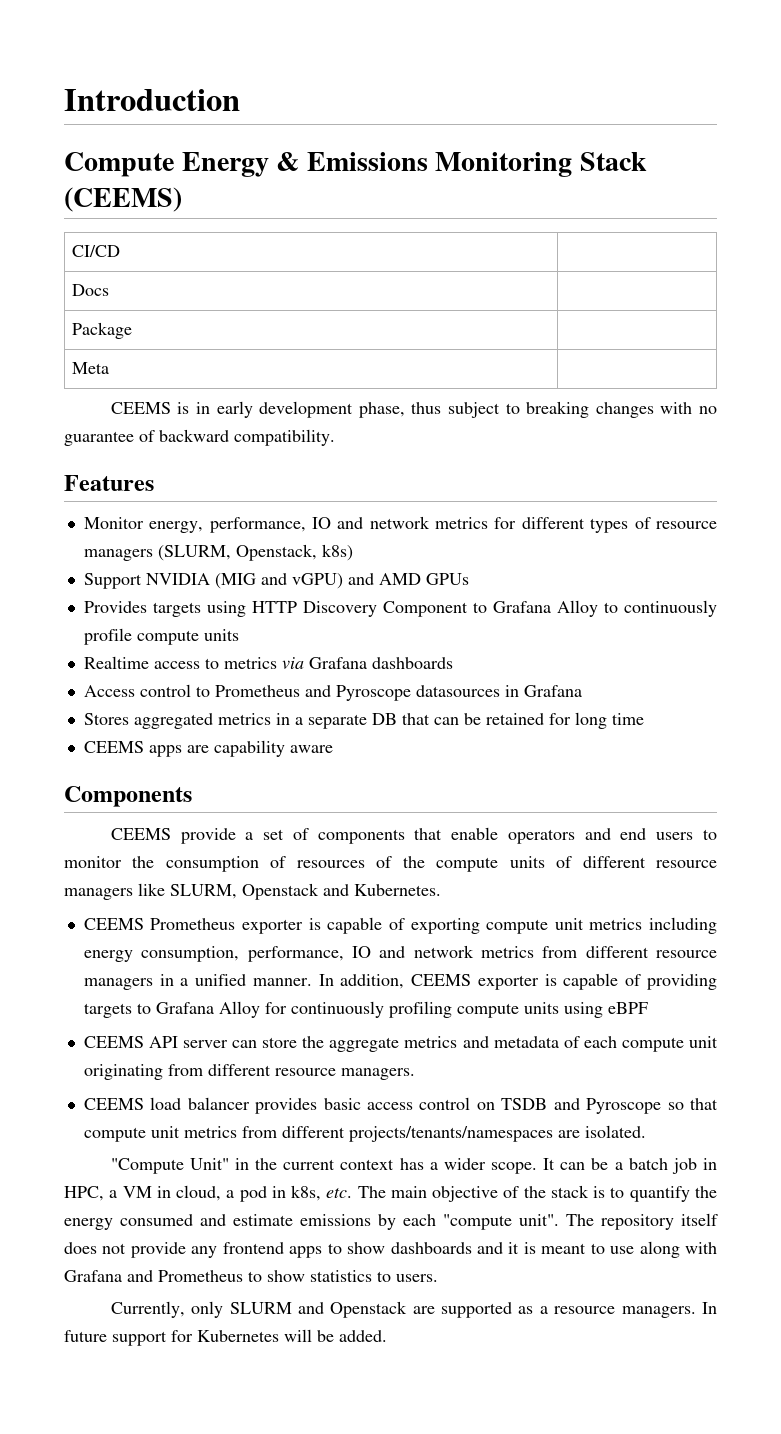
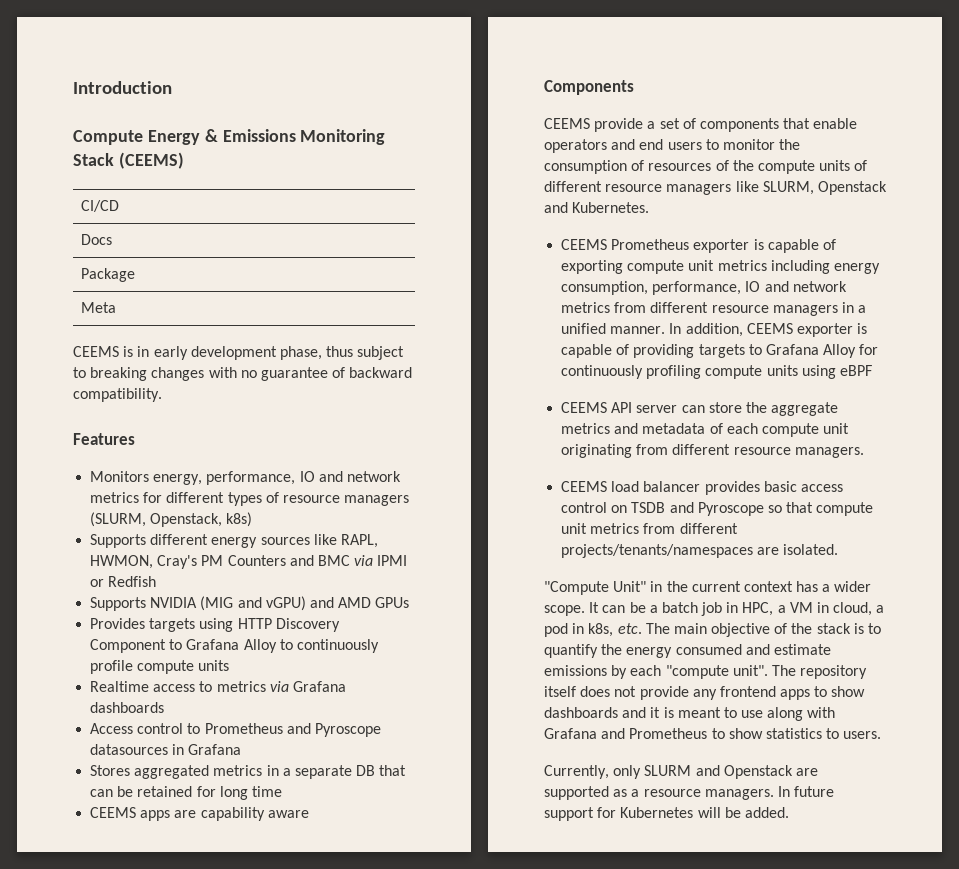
[83,517,144,529] Monitor -> [90,471,150,482] Monitors
[83,573,142,589] Support -> [90,534,378,548] [90,555,408,569] [90,576,157,587] [90,597,147,611] Supports different energy sources like RAPL, HWMON, Cray's PM Counters and BMC via IPMI or Redfish // Supports

